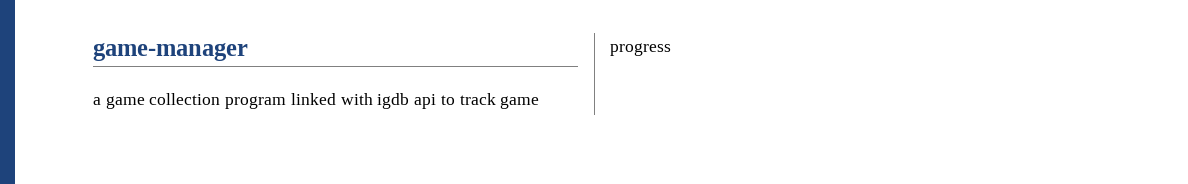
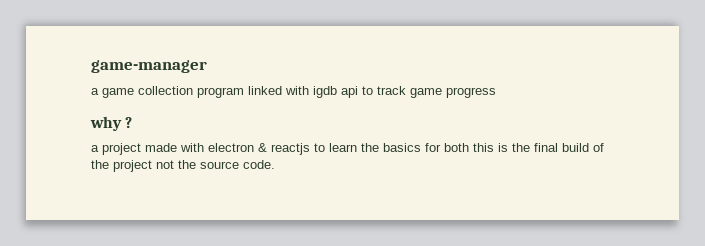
(671, 49) none -> [90,116,133,131] [91,143,604,155] [91,160,275,172] // why ? // a project made with electron & reactjs to learn the basics for both this is the final build of the project not the source code.

